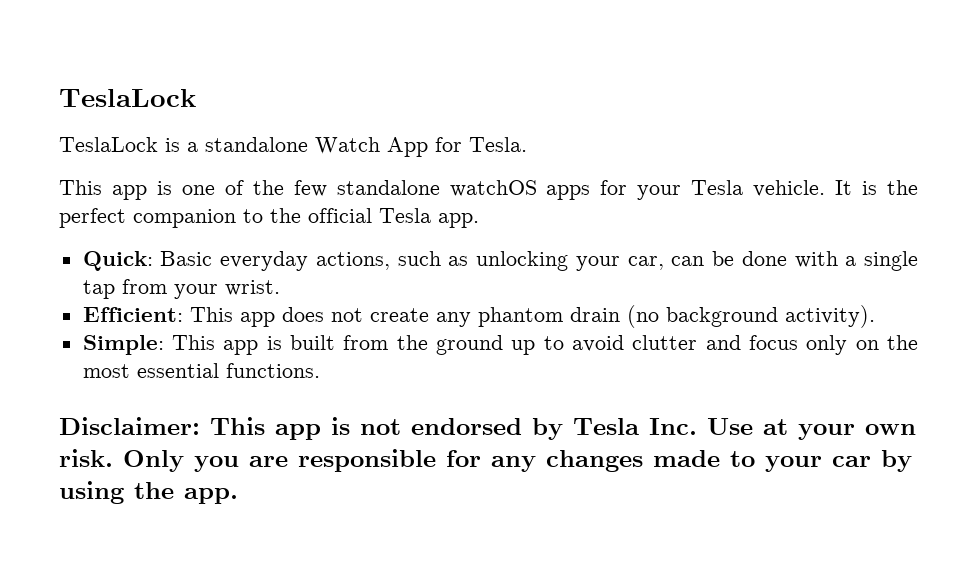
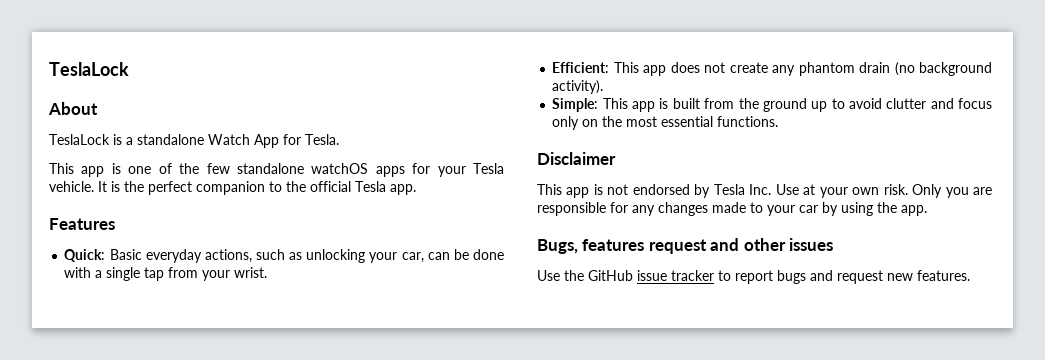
[59,89,196,107] TeslaLock -> [49,62,129,76] [48,102,98,115] TeslaLock // About
(479, 220) none -> [49,218,115,230] // Features
[59,417,200,435] Disclaimer: -> [537,152,616,165] Disclaimer //
(238, 496) none -> [537,238,834,254] [537,270,970,284] // Bugs, features request and other issues // Use the GitHub issue tracker to report bugs and request new features.

